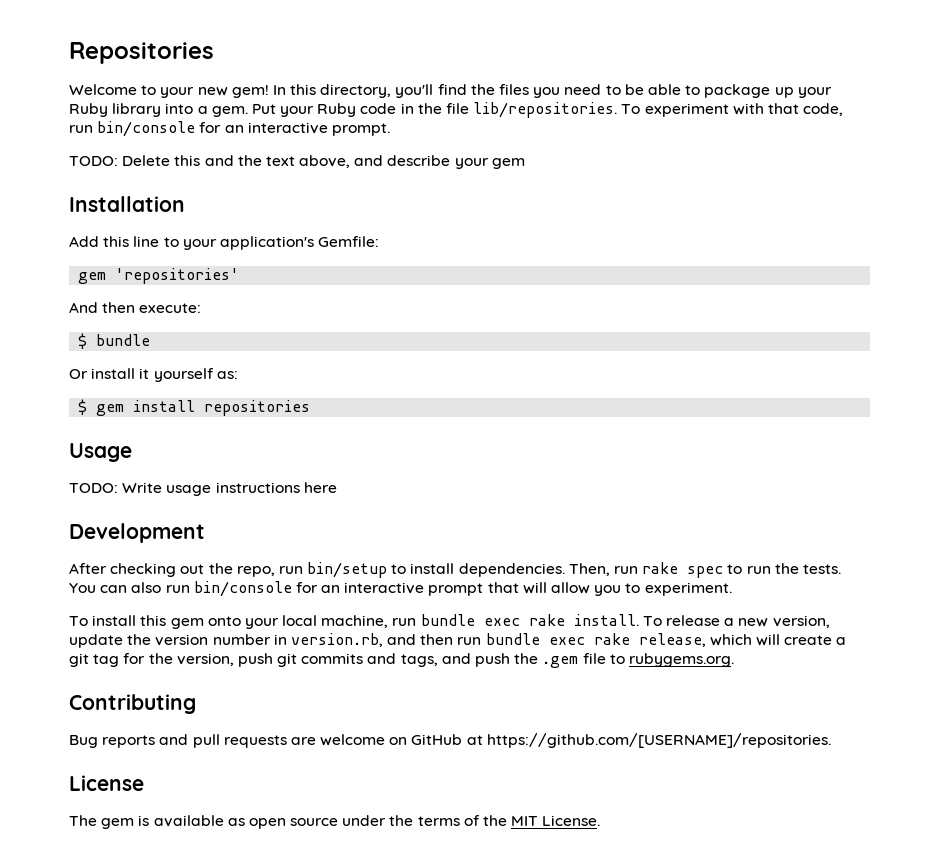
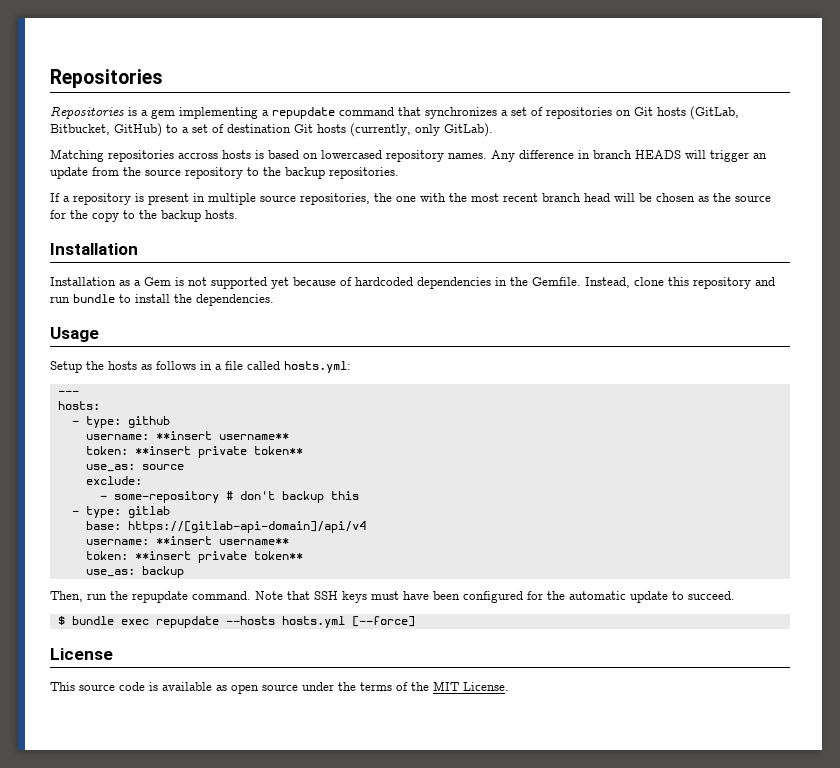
[69,84,832,98] [69,102,844,118] [69,121,390,137] [69,155,525,169] [69,196,185,212] [69,236,380,250] [78,268,240,284] [69,302,202,313] [78,333,151,349] [69,368,238,382] [78,399,311,416] [69,443,132,462] [69,482,337,496] [69,523,205,543] [69,562,841,578] [69,581,732,597] [69,614,830,629] [69,633,847,648] [69,653,734,668] [69,694,196,714] [69,733,831,748] [69,775,144,791] [69,815,135,829] Welcome to your new gem! In this directory, you'll find the files you need to be able to package up your Ruby library into a gem. Put your Ruby code in the file lib/repositories. To experiment with that code, run bin/console for an interactive prompt. // TODO: Delete this and the text above, and describe your gem // Installation // Add this line to your application's Gemfile: // gem 'repositories' // And then execute: // $ bundle // Or install it yourself as: // $ gem install repositories // Usage // TODO: Write usage instructions here // Development // After checking out the repo, run bin/setup to install dependencies. Then, run rake spec to run the tests. You can also run bin/console for an interactive prompt that will allow you to experiment. // To install this gem onto your local machine, run bundle exec rake install. To release a new version, update the version number in version.rb, and then run bundle exec rake release, which will create a git tag for the version, push git commits and tags, and push the .gem file to rubygems.org. // Contributing // Bug reports and pull requests are welcome on GitHub at https://github.com/[USERNAME]/repositories. // License // The gem -> [50,106,739,120] [50,123,493,137] [50,149,767,162] [50,167,399,179] [50,193,771,205] [50,210,238,222] [50,243,138,255] [50,277,775,289] [50,294,274,306] [50,327,99,342] [50,361,351,373] [57,390,79,395] [57,401,100,410] [71,416,170,428] [85,431,289,440] [85,446,303,458] [85,463,184,472] [85,476,142,485] [99,491,359,503] [71,506,170,518] [85,521,366,533] [85,536,289,545] [85,551,303,563] [85,566,184,578] [50,591,735,603] [57,616,415,628] [50,648,113,660] [50,682,145,691] Repositories is a gem implementing a repupdate command that synchronizes a set of repositories on Git hosts (GitLab, Bitbucket, GitHub) to a set of destination Git hosts (currently, only GitLab). // Matching repositories accross hosts is based on lowercased repository names. Any difference in branch HEADS will trigger an update from the source repository to the backup repositories. // If a repository is present in multiple source repositories, the one with the most recent branch head will be chosen as the source for the copy to the backup hosts. // Installation // Installation as a Gem is not supported yet because of hardcoded dependencies in the Gemfile. Instead, clone this repository and run bundle to install the dependencies. // Usage // Setup the hosts as follows in a file called hosts.yml: // --- // hosts: // - type: github // username: **insert username** // token: **insert private token** // use_as: source // exclude: // - some-repository # don't backup this // - type: gitlab // base: https://[gitlab-api-domain]/api/v4 // username: **insert username** // token: **insert private token** // use_as: backup // Then, run the repupdate command. Note that SSH keys must have been configured for the automatic update to succeed. // $ bundle exec repupdate --hosts hosts.yml [--force] // License // This source code

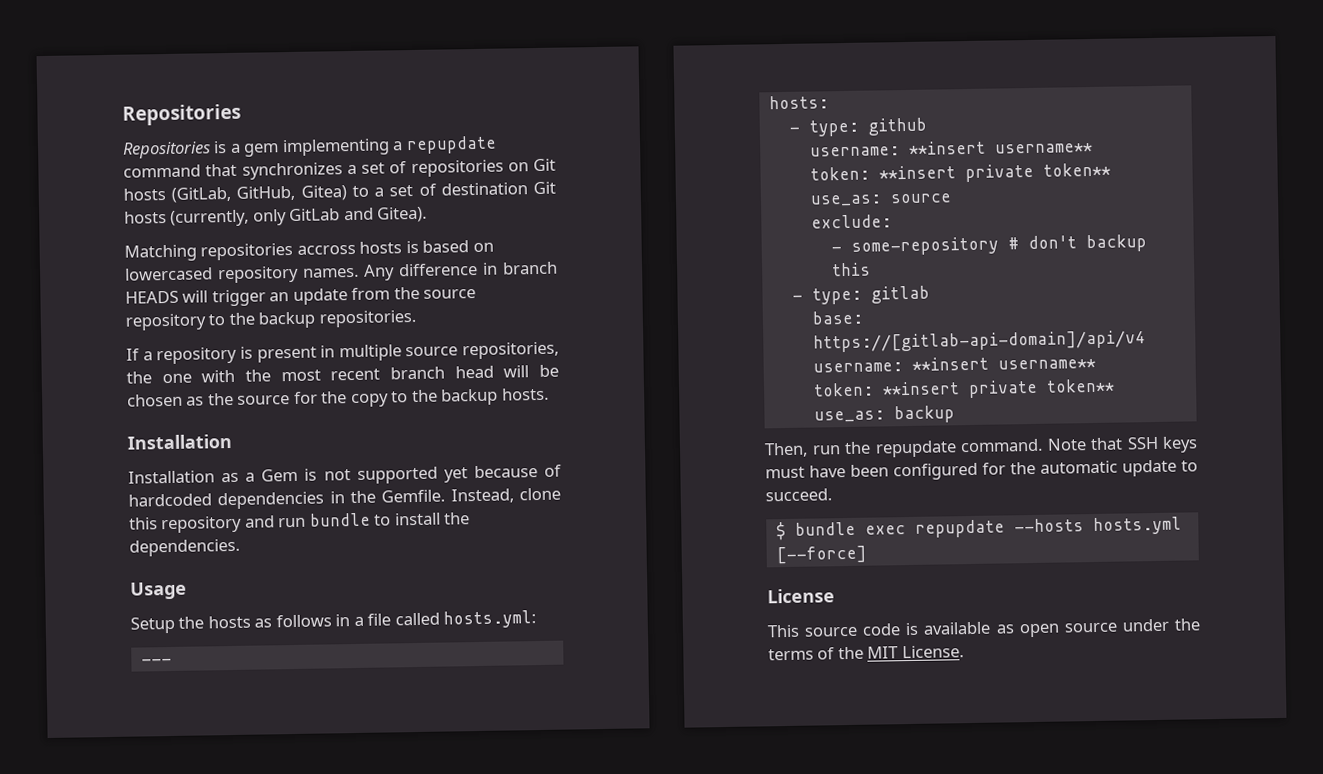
[50,123,162,137] Bitbucket, GitHub) -> [236,185,347,201] GitHub, Gitea)
[444,123,493,137] GitLab). -> [289,206,428,223] GitLab and Gitea).

